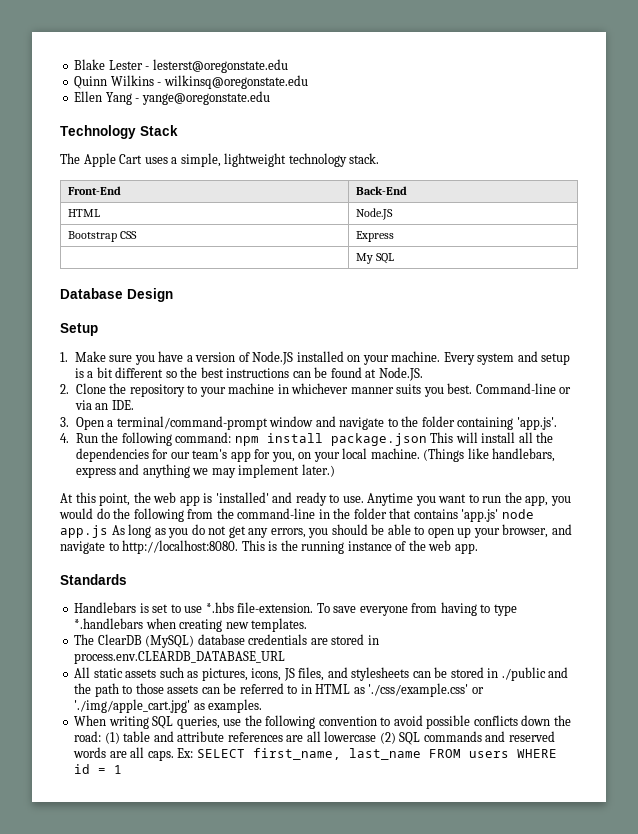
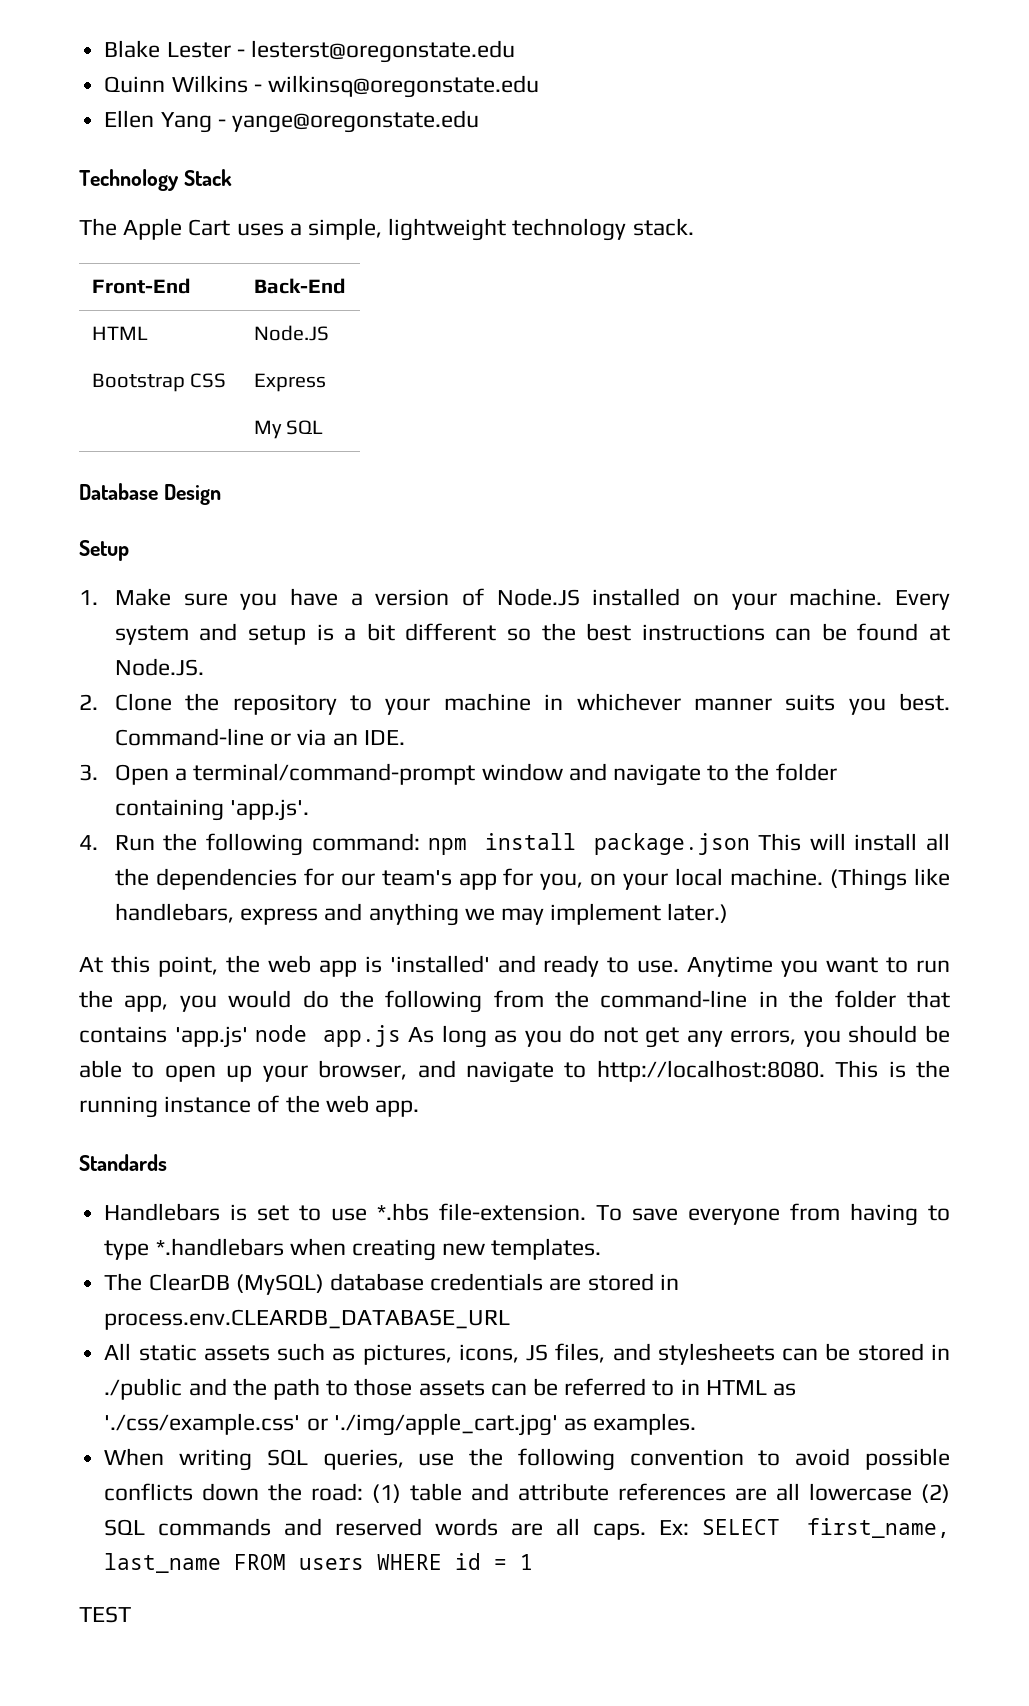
(123, 769) none -> [79,1606,131,1623] // TEST

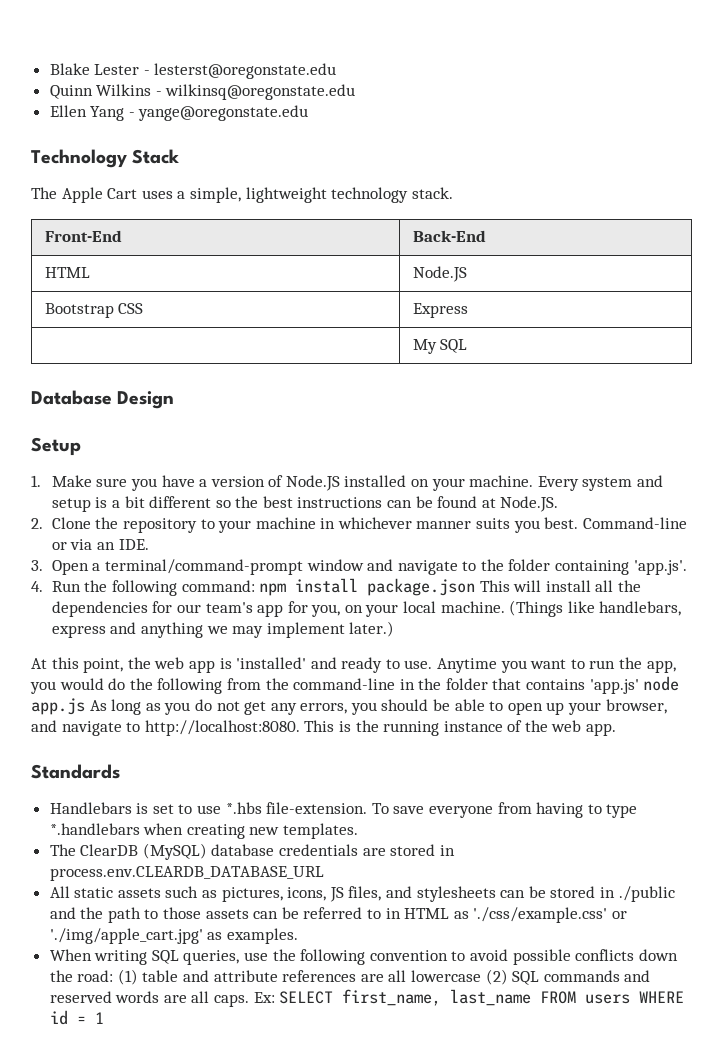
[79,1606,131,1623] // TEST -> (104, 1018) none

